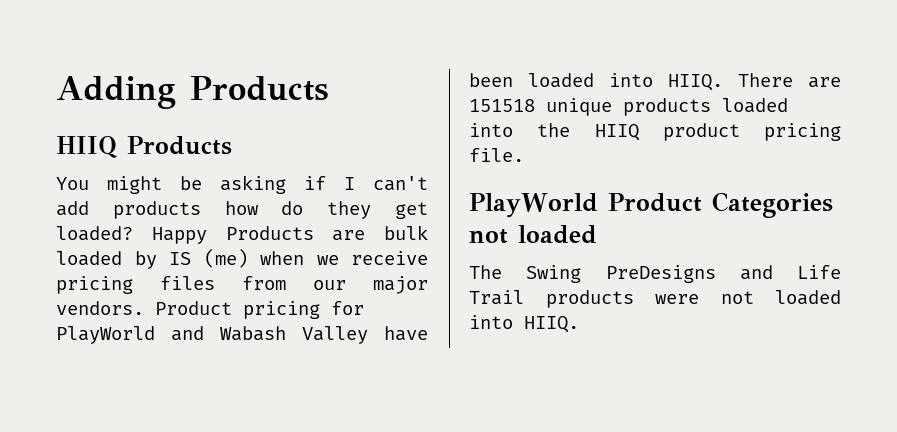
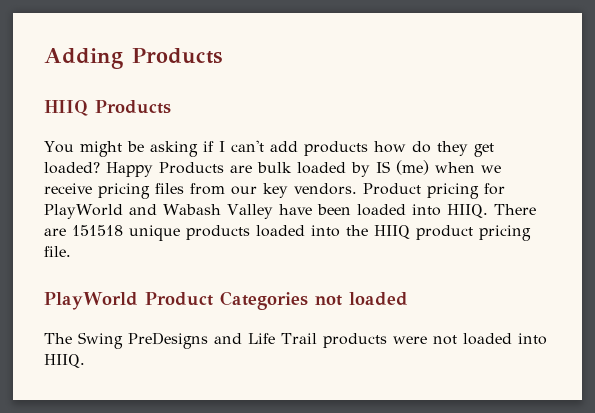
[373,276,428,294] major -> [263,183,288,198] key

